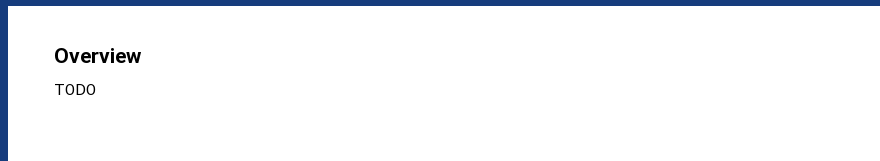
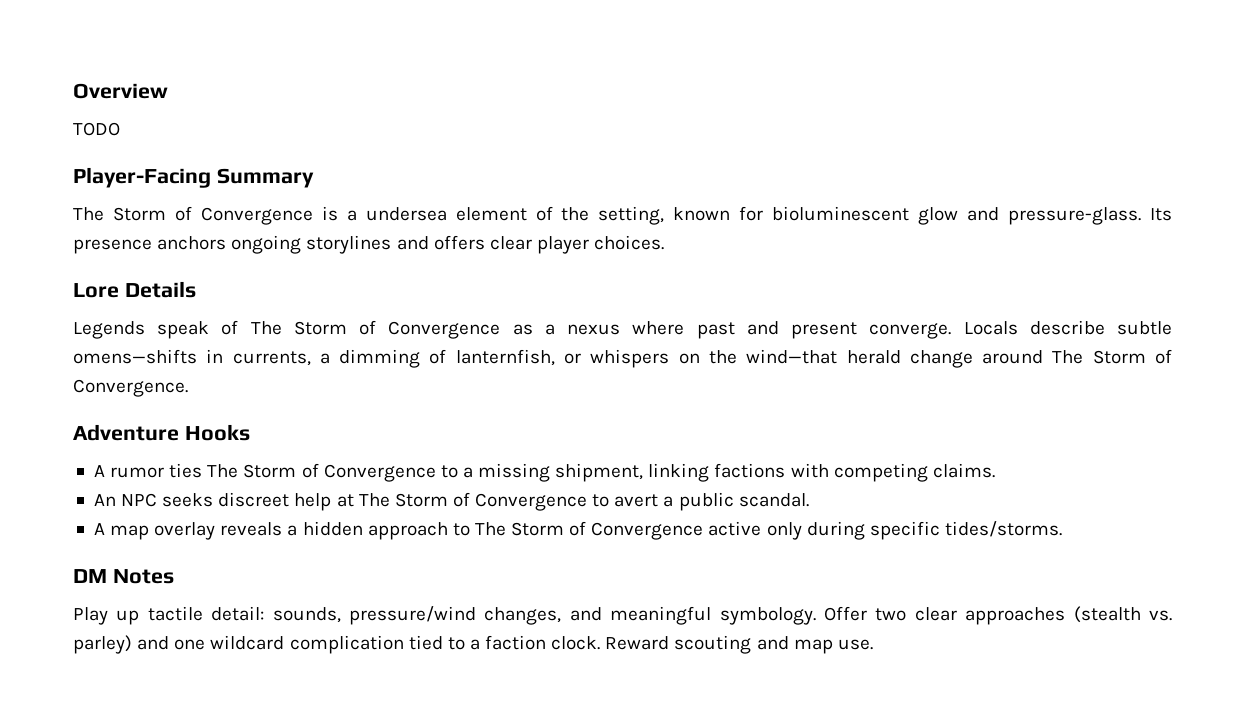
(96, 89) none -> [73,167,314,188] [73,206,1173,225] [73,235,665,254] [73,281,196,298] [73,320,1173,339] [73,349,1172,368] [73,379,188,397] [73,424,250,441] [93,463,995,482] [93,492,809,511] [93,521,1062,540] [73,569,174,584] [73,606,1172,625] [73,635,873,654] // Player-Facing Summary // The Storm of Convergence is a undersea element of the setting, known for bioluminescent glow and pressure-glass. Its presence anchors ongoing storylines and offers clear player choices. // Lore Details // Legends speak of The Storm of Convergence as a nexus where past and present converge. Locals describe subtle omens—shifts in currents, a dimming of lanternfish, or whispers on the wind—that herald change around The Storm of Convergence. // Adventure Hooks // A rumor ties The Storm of Convergence to a missing shipment, linking factions with competing claims. // An NPC seeks discreet help at The Storm of Convergence to avert a public scandal. // A map overlay reveals a hidden approach to The Storm of Convergence active only during specific tides/storms. // DM Notes // Play up tactile detail: sounds, pressure/wind changes, and meaningful symbology. Offer two clear approaches (stealth vs. parley) and one wildcard complication tied to a faction clock. Reward scouting and map use.

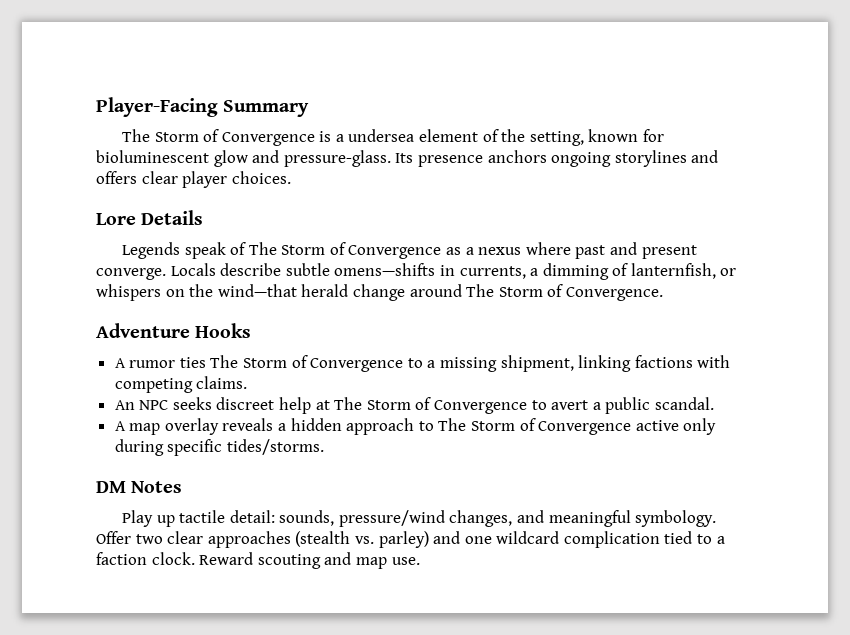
[73,83,168,99] [73,122,120,136] Overview // TODO // -> (96, 107) none

